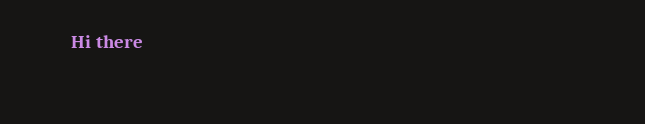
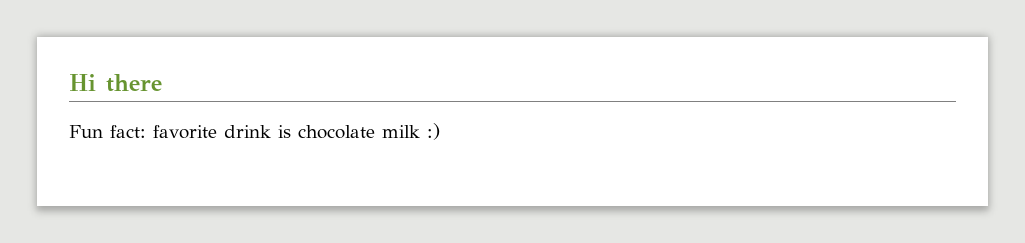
(143, 41) none -> [69,123,440,140] // Fun fact: favorite drink is chocolate milk :)

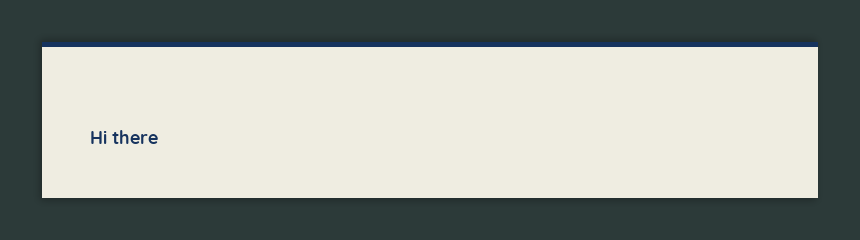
[69,123,440,140] // Fun fact: favorite drink is chocolate milk :) -> (158, 137) none

